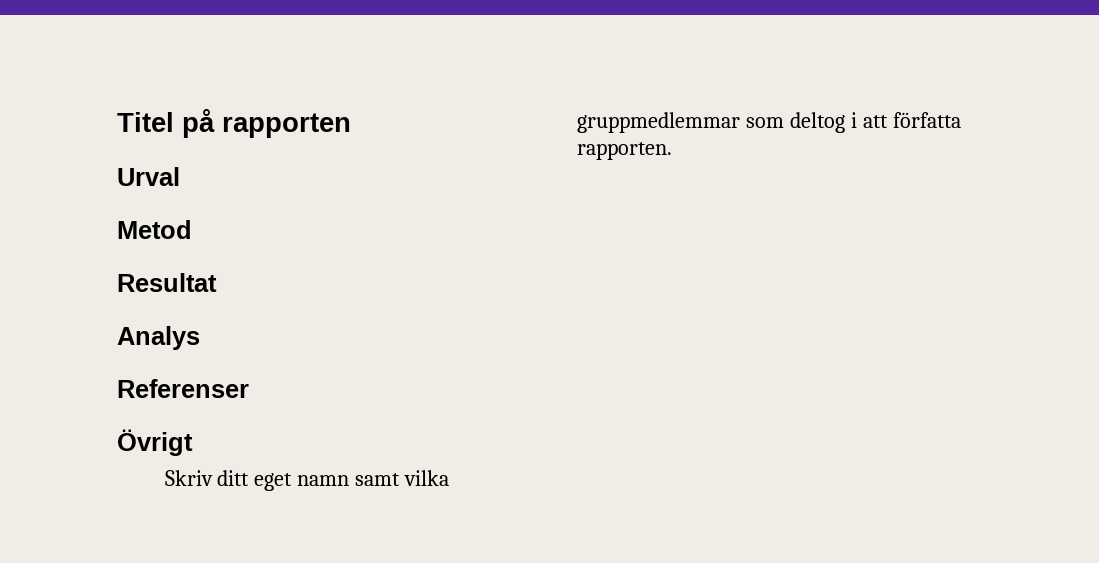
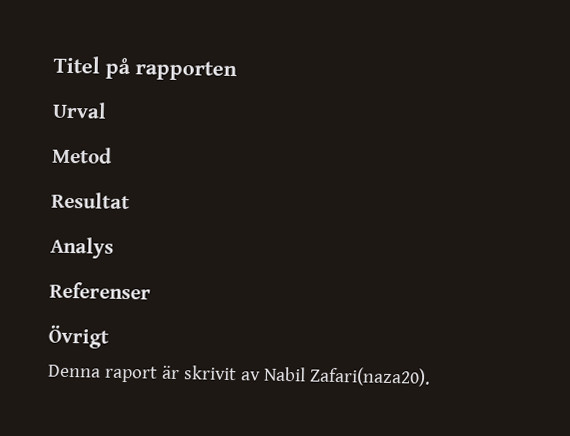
[164,470,450,491] [577,112,961,133] [577,142,672,160] Skriv ditt eget namn samt vilka gruppmedlemmar som deltog i att författa rapporten. -> [47,364,431,387] Denna raport är skrivit av Nabil Zafari(naza20).

